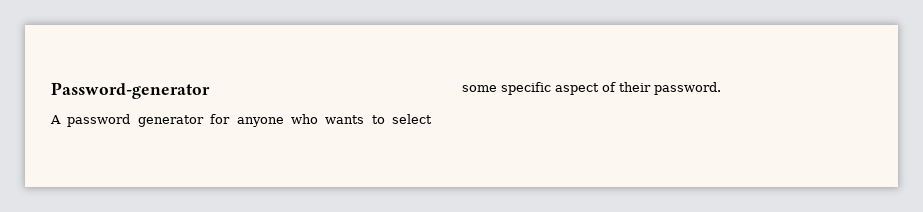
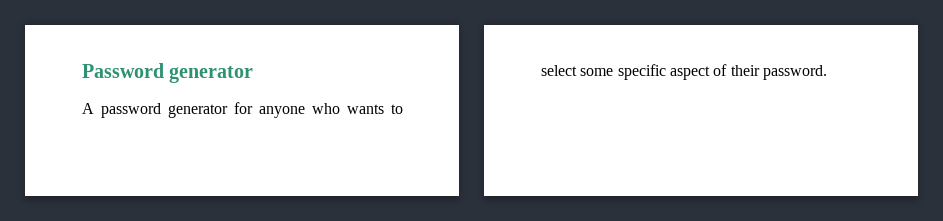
[51,82,210,99] Password-generator -> [82,63,254,83] Password generator

